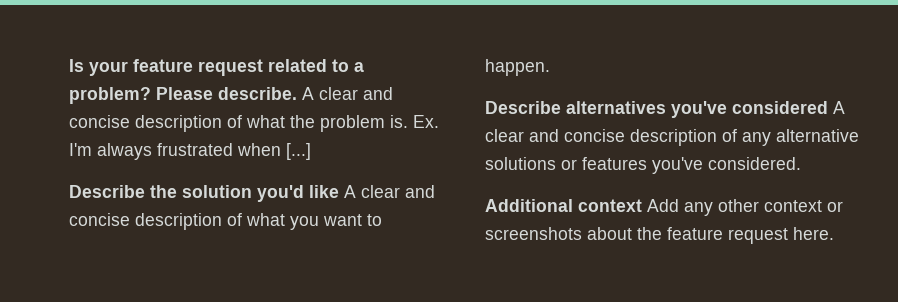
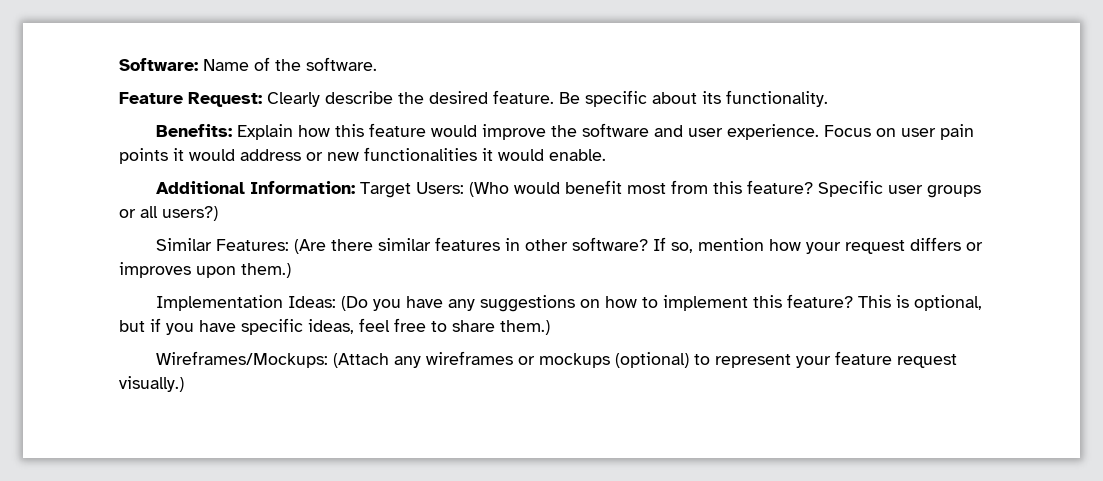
[69,59,364,76] [69,87,393,104] [69,115,439,132] [69,143,311,160] [69,185,435,202] [69,213,382,230] [485,59,550,76] [485,101,845,118] [485,129,859,146] [485,157,801,174] [485,199,843,216] [485,227,834,244] Is your feature request related to a problem? Please describe. A clear and concise description of what the problem is. Ex. I'm always frustrated when [...] // Describe the solution you'd like A clear and concise description of what you want to happen. // Describe alternatives you've considered A clear and concise description of any alternative solutions or features you've considered. // Additional context Add any other context or screenshots about the feature request here. -> [119,57,377,71] [119,90,828,107] [155,123,974,140] [119,147,606,164] [155,180,981,198] [119,206,218,221] [155,237,983,254] [119,262,291,278] [155,294,982,312] [119,318,550,335] [155,351,957,368] [119,376,184,392] Software: Name of the software. // Feature Request: Clearly describe the desired feature. Be specific about its functionality. // Benefits: Explain how this feature would improve the software and user experience. Focus on user pain points it would address or new functionalities it would enable. // Additional Information: Target Users: (Who would benefit most from this feature? Specific user groups or all users?) // Similar Features: (Are there similar features in other software? If so, mention how your request differs or improves upon them.) // Implementation Ideas: (Do you have any suggestions on how to implement this feature? This is optional, but if you have specific ideas, feel free to share them.) // Wireframes/Mockups: (Attach any wireframes or mockups (optional) to represent your feature request visually.)

